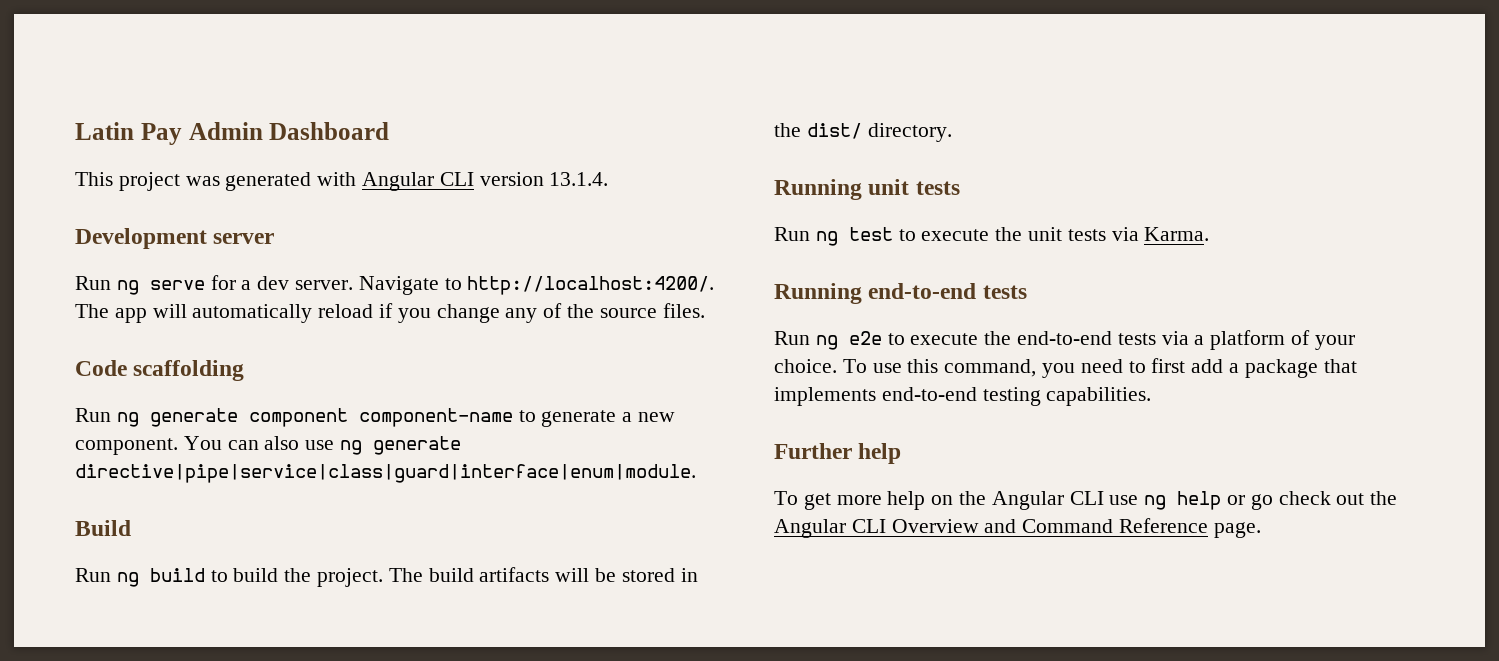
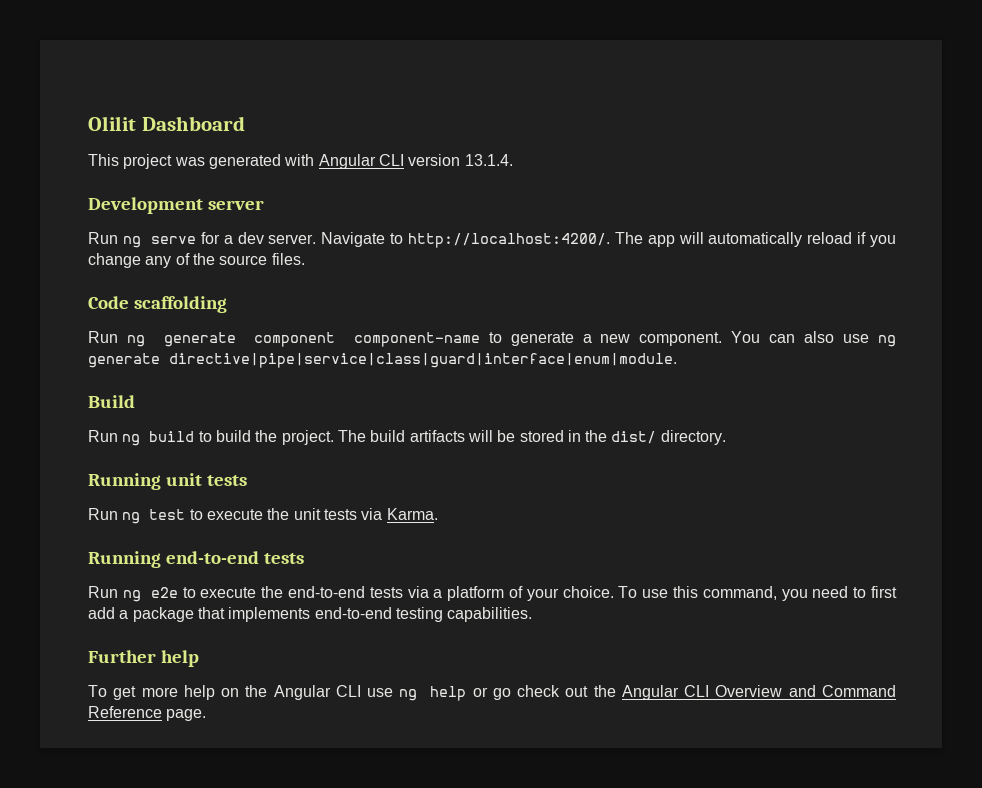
[75,122,263,145] Latin Pay Admin -> [88,116,136,131] Olilit

